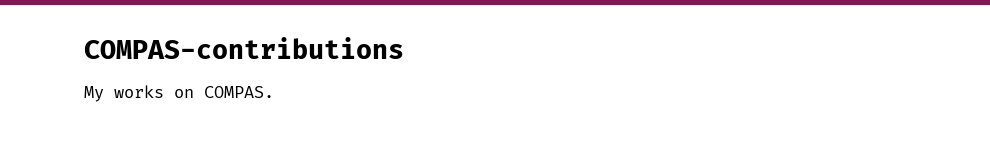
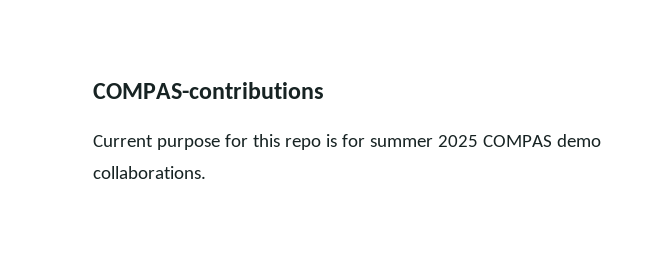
[84,85,274,102] My works on COMPAS. -> [93,134,601,150] [93,166,206,179] Current purpose for this repo is for summer 2025 COMPAS demo collaborations.

